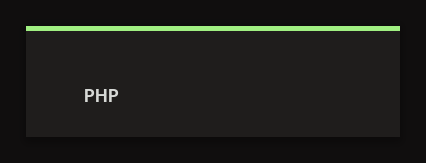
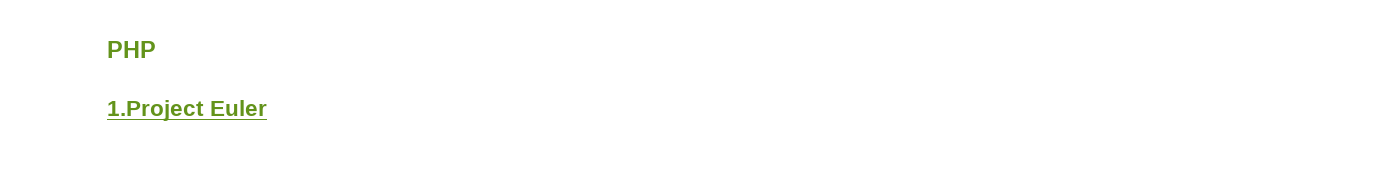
(119, 95) none -> [107,100,268,121] // 1.Project Euler

